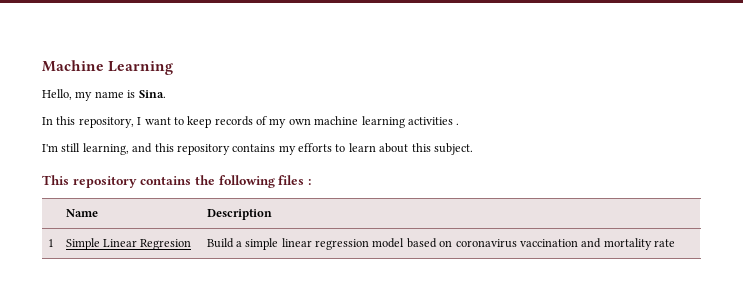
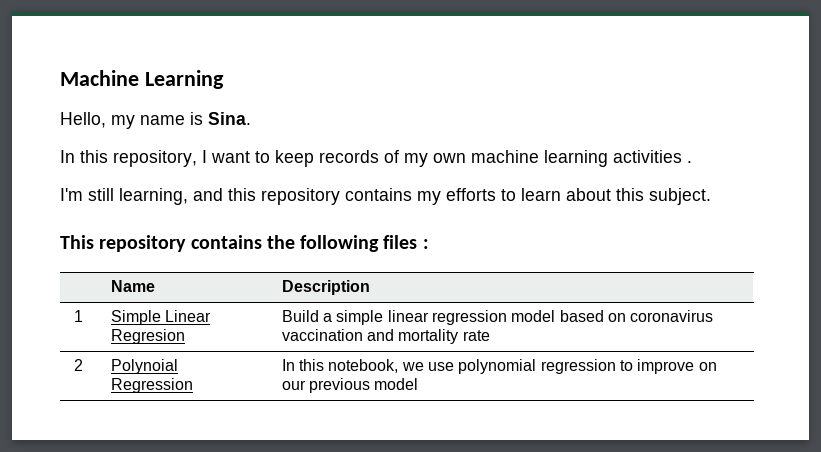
(676, 243) none -> [73,359,83,371] [110,359,178,374] [110,378,193,393] [281,359,717,374] [281,378,419,393] // 2 | Polynoial Regression | In this notebook, we use polynomial regression to improve on our previous model

